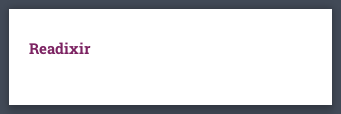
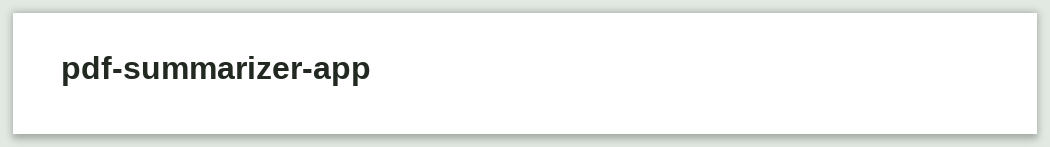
[29,42,91,55] Readixir -> [61,56,371,86] pdf-summarizer-app

